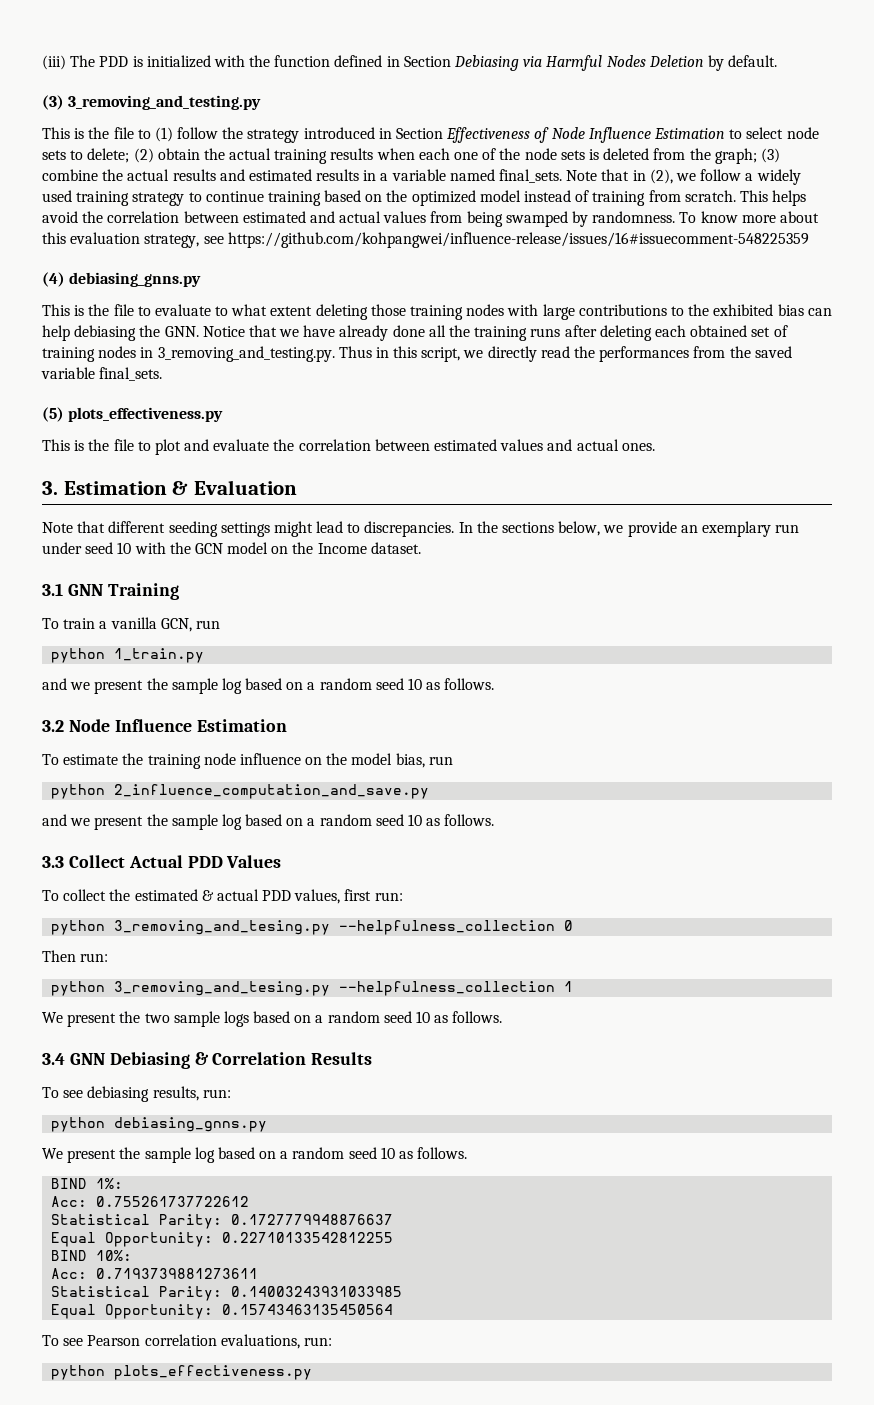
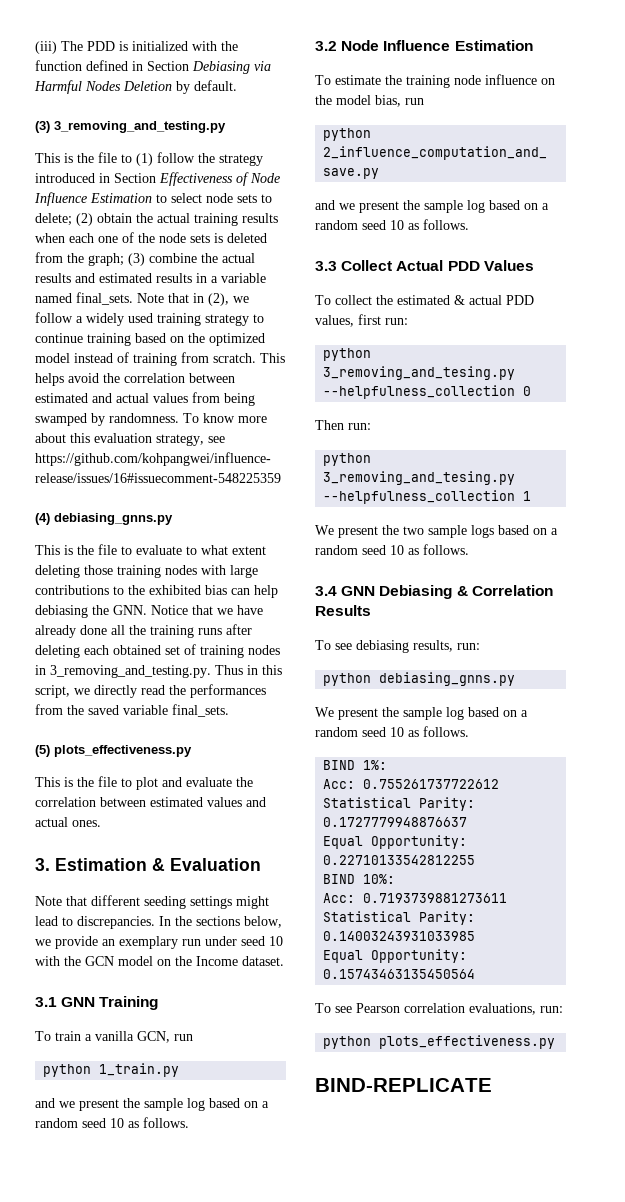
(313, 1372) none -> [315,1078,492,1092] // BIND-REPLICATE

